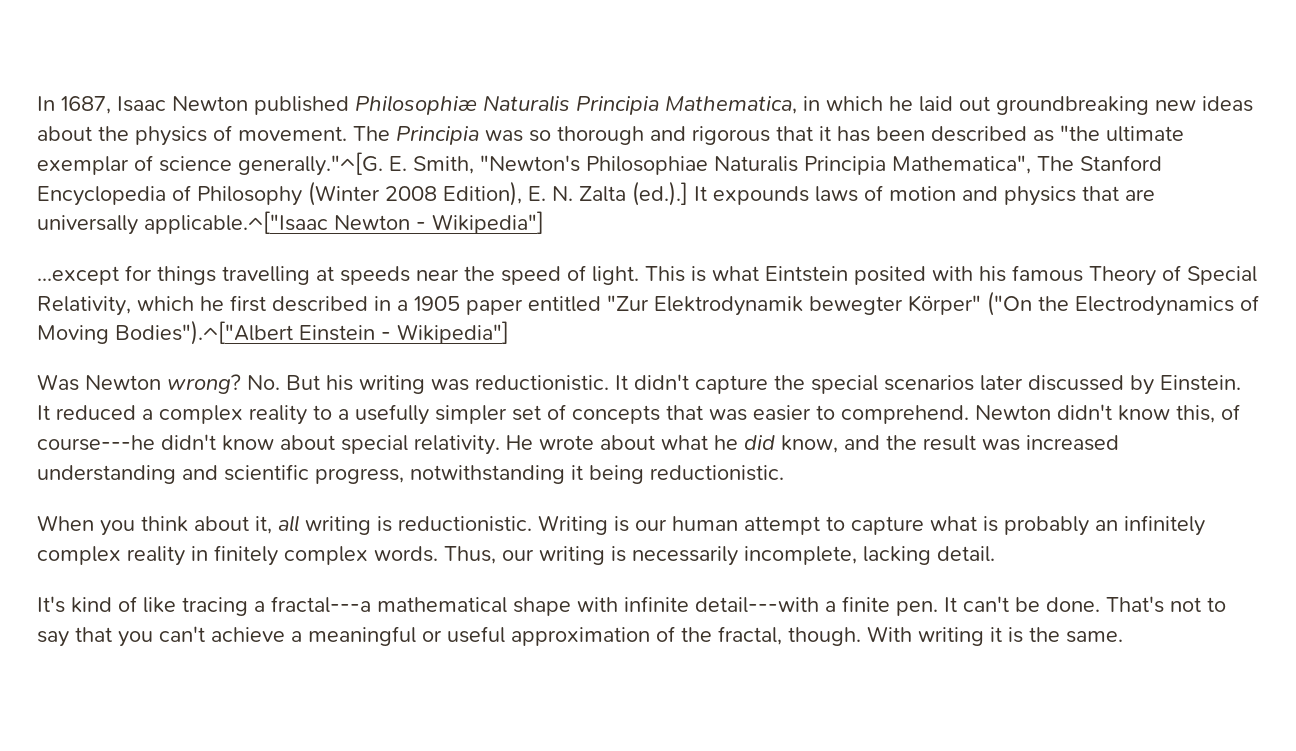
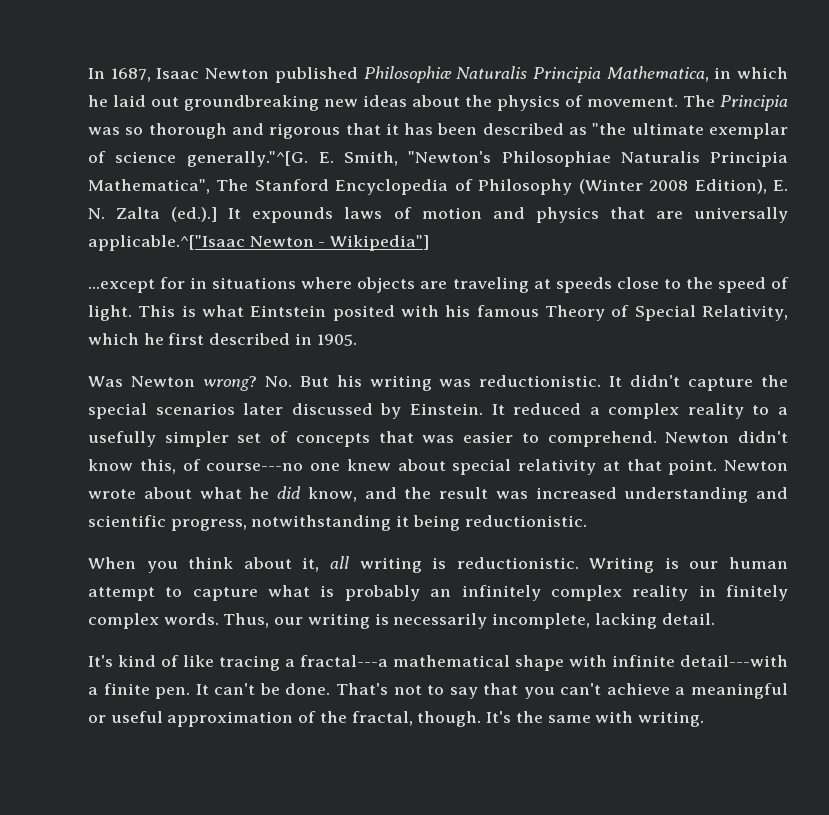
[157,266,459,285] things travelling at speeds near -> [190,277,681,293] in situations where objects are traveling at speeds close to
[397,291,1259,316] [37,320,509,345] a 1905 paper entitled "Zur Elektrodynamik bewegter Körper" ("On the Electrodynamics of Moving Bodies").^["Albert Einstein - Wikipedia"] -> [316,334,357,346] 1905.
[37,434,533,455] course---he didn't know about special relativity. He -> [206,459,788,475] course---no one knew about special relativity at that point. Newton
[867,626,1123,646] With writing it is the same. -> [486,711,704,727] It's the same with writing.

